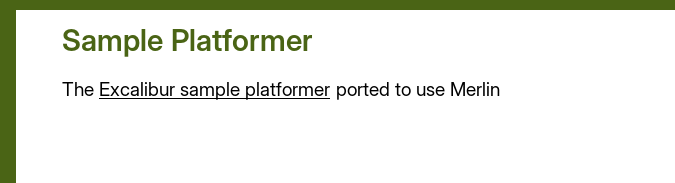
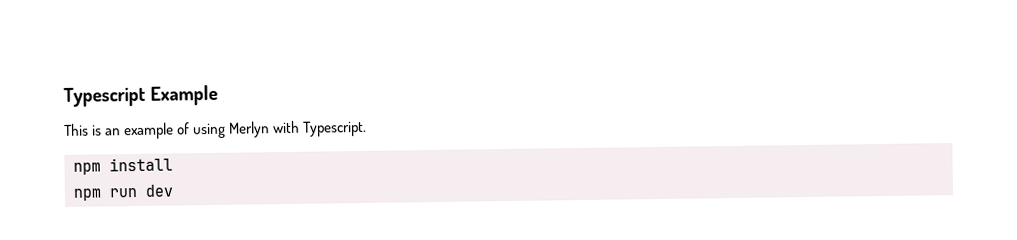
[62,29,313,57] [62,82,500,100] Sample Platformer // The Excalibur sample platformer ported to use Merlin -> [63,84,219,107] [64,120,368,140] [73,157,173,175] [73,184,173,201] Typescript Example // This is an example of using Merlyn with Typescript. // npm install // npm run dev

